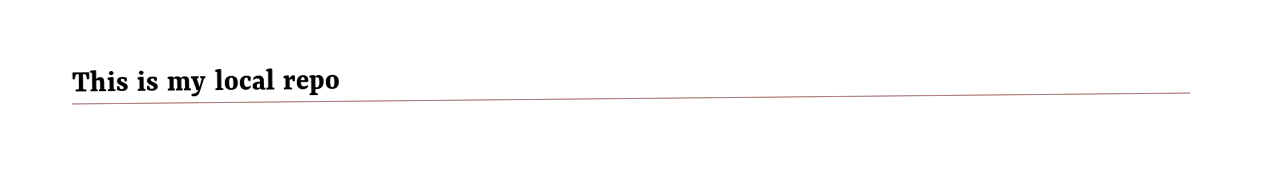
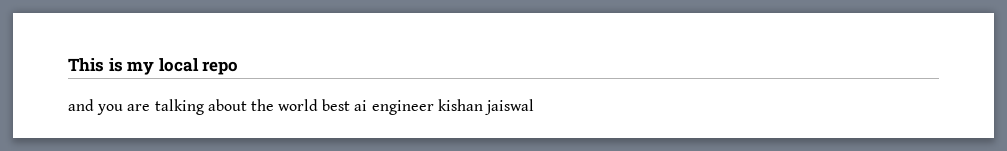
(341, 85) none -> [68,99,535,115] // and you are talking about the world best ai engineer kishan jaiswal

